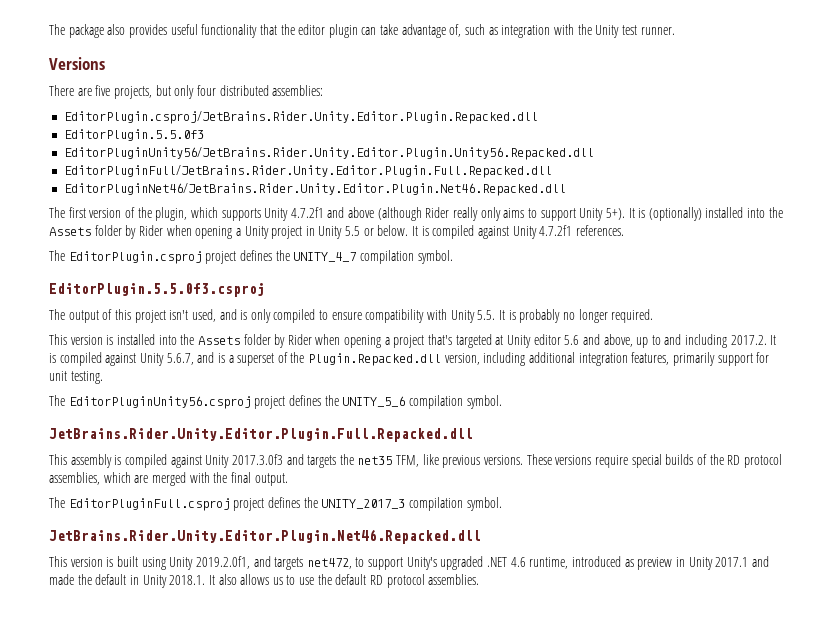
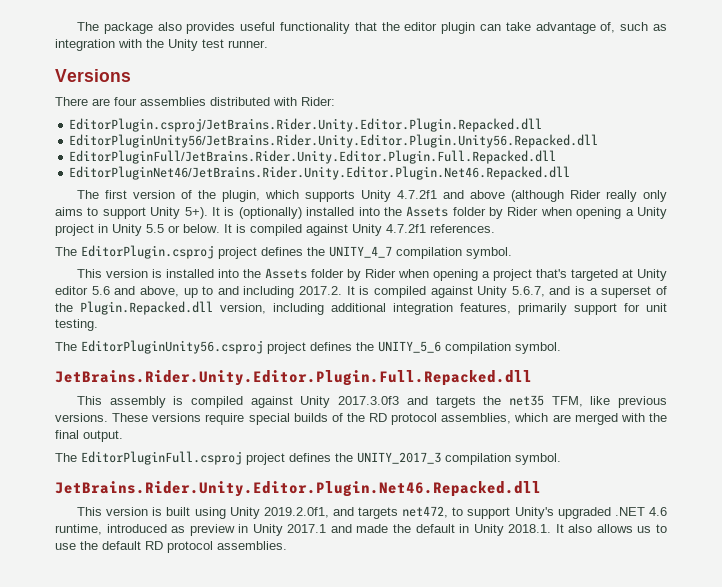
[95,85,324,99] five projects, but only four distributed assemblies: -> [114,97,335,106] four assemblies distributed with Rider:
[63,129,204,141] // EditorPlugin.5.5.0f3 -> (543, 125) none
[49,283,265,297] [49,309,654,323] // EditorPlugin.5.5.0f3.csproj // The output of this project isn't used, and is only compiled to ensure compatibility with Unity 5.5. It is probably no longer required. -> (512, 253) none

